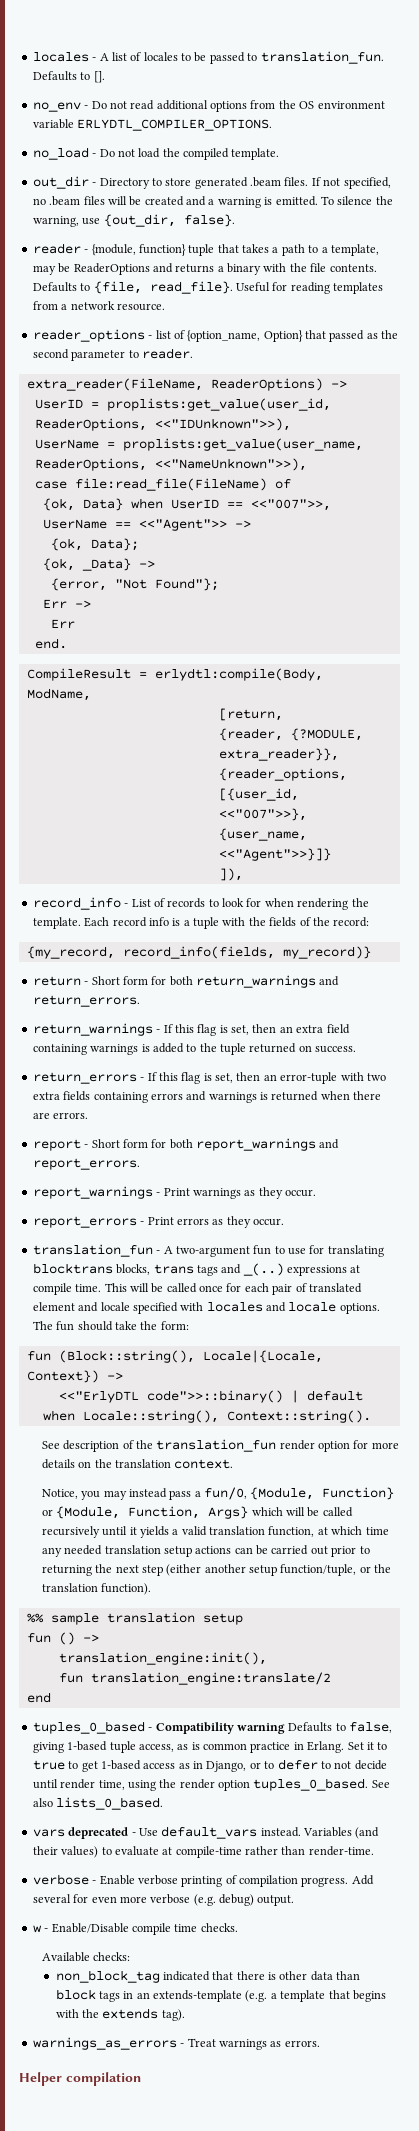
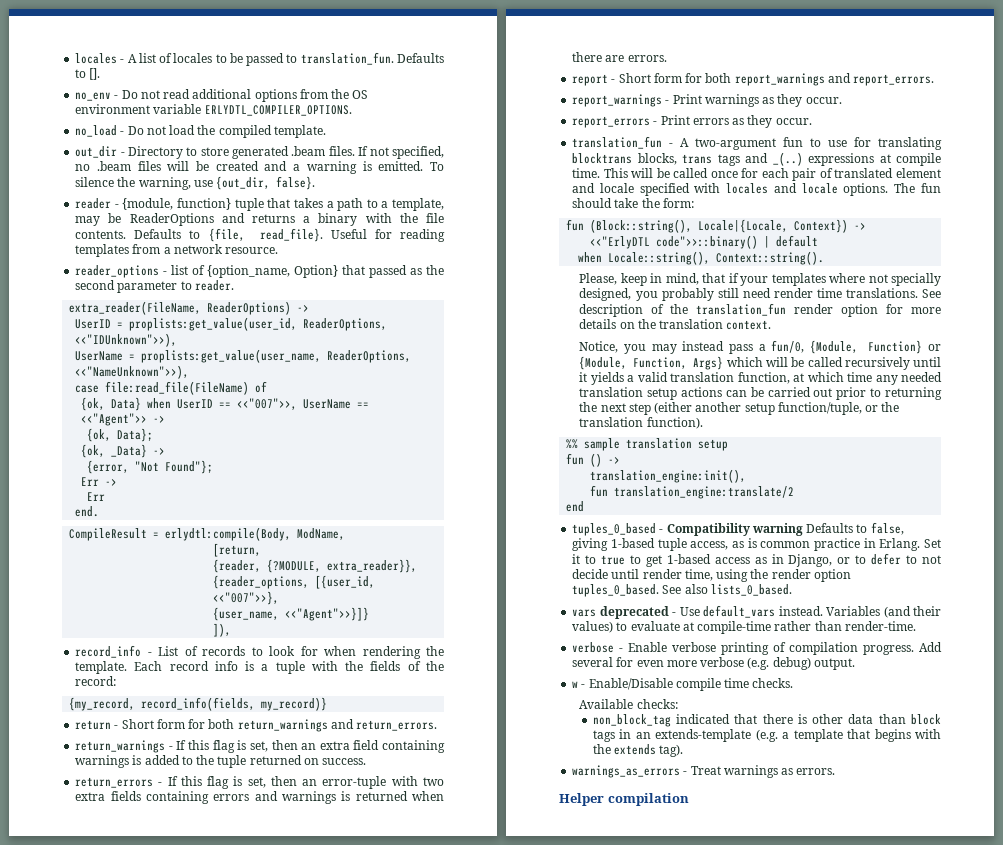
(371, 1416) none -> [579,273,941,286] [579,288,918,301] Please, keep in mind, that if your templates where not specially designed, you probably still need render time translations.

